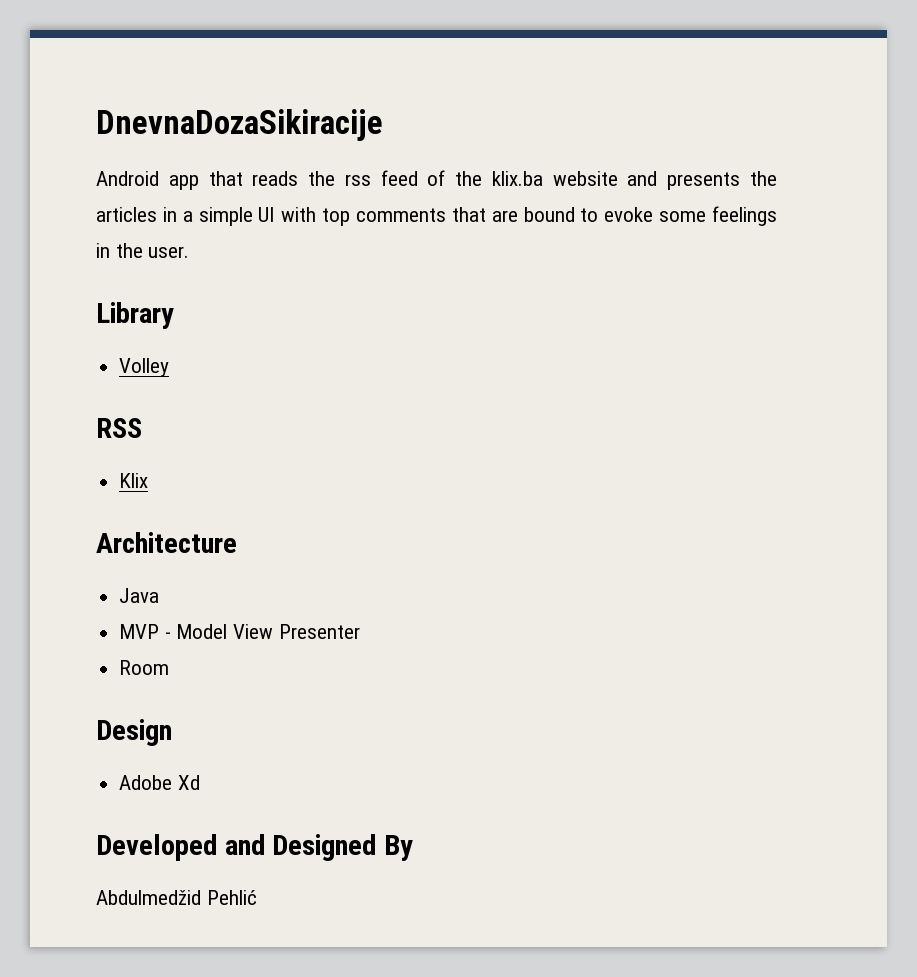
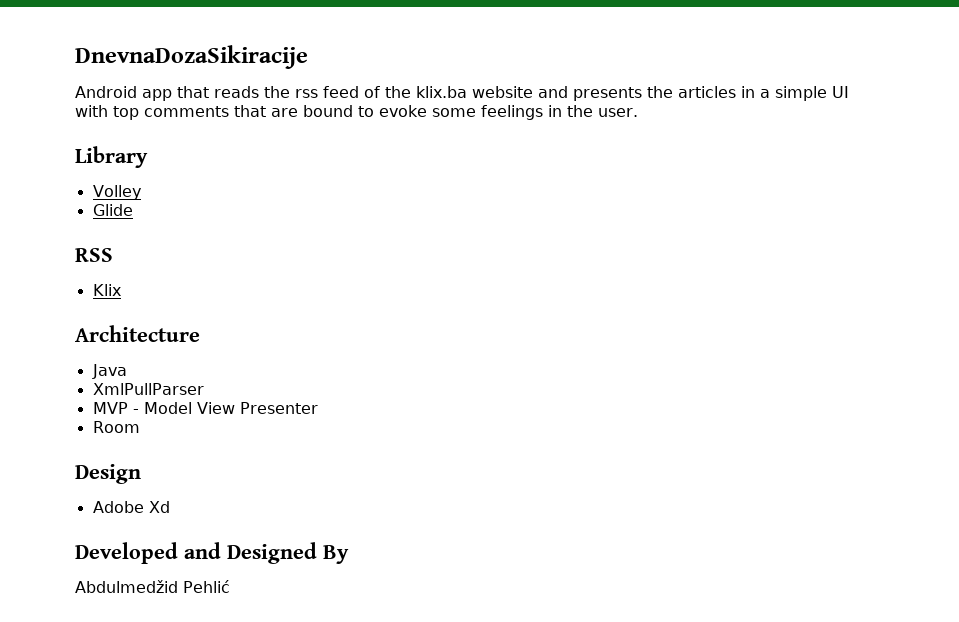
(170, 367) none -> [92,204,133,216] // Glide
(160, 595) none -> [92,383,204,395] // XmlPullParser

